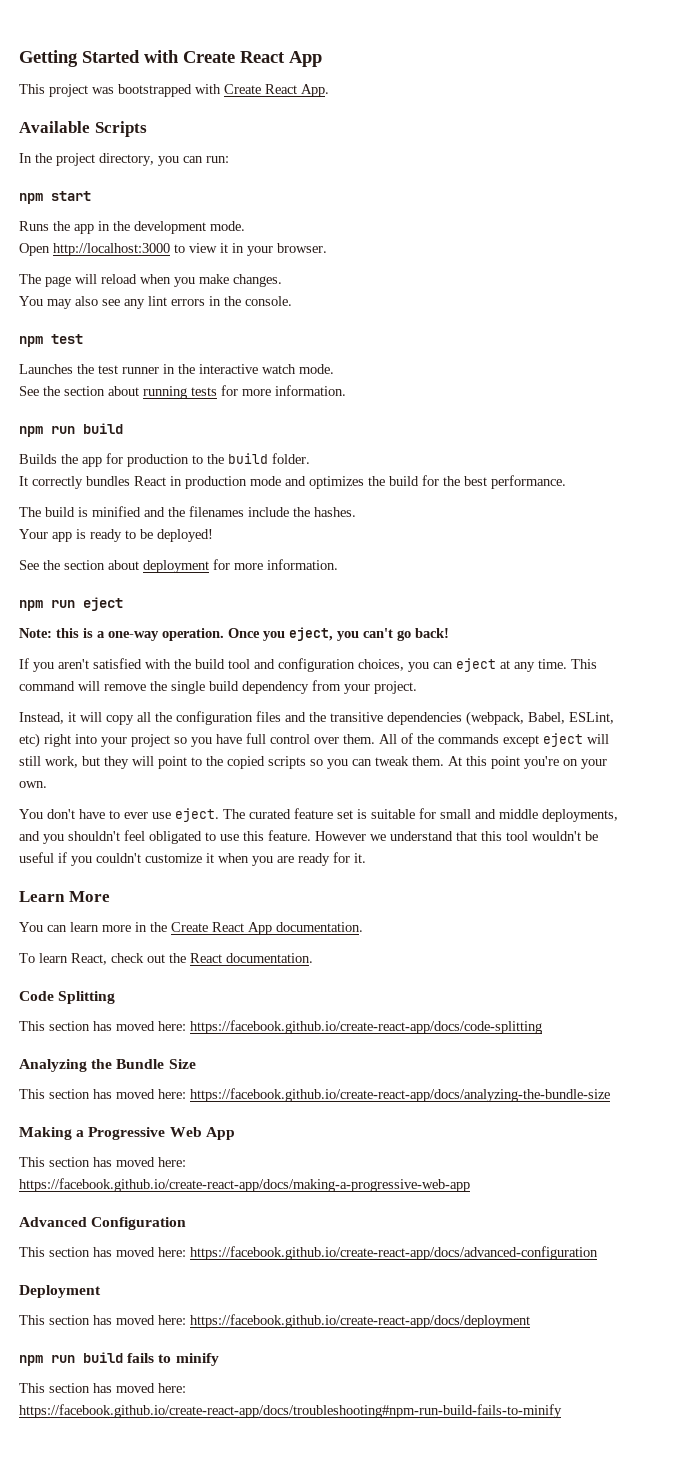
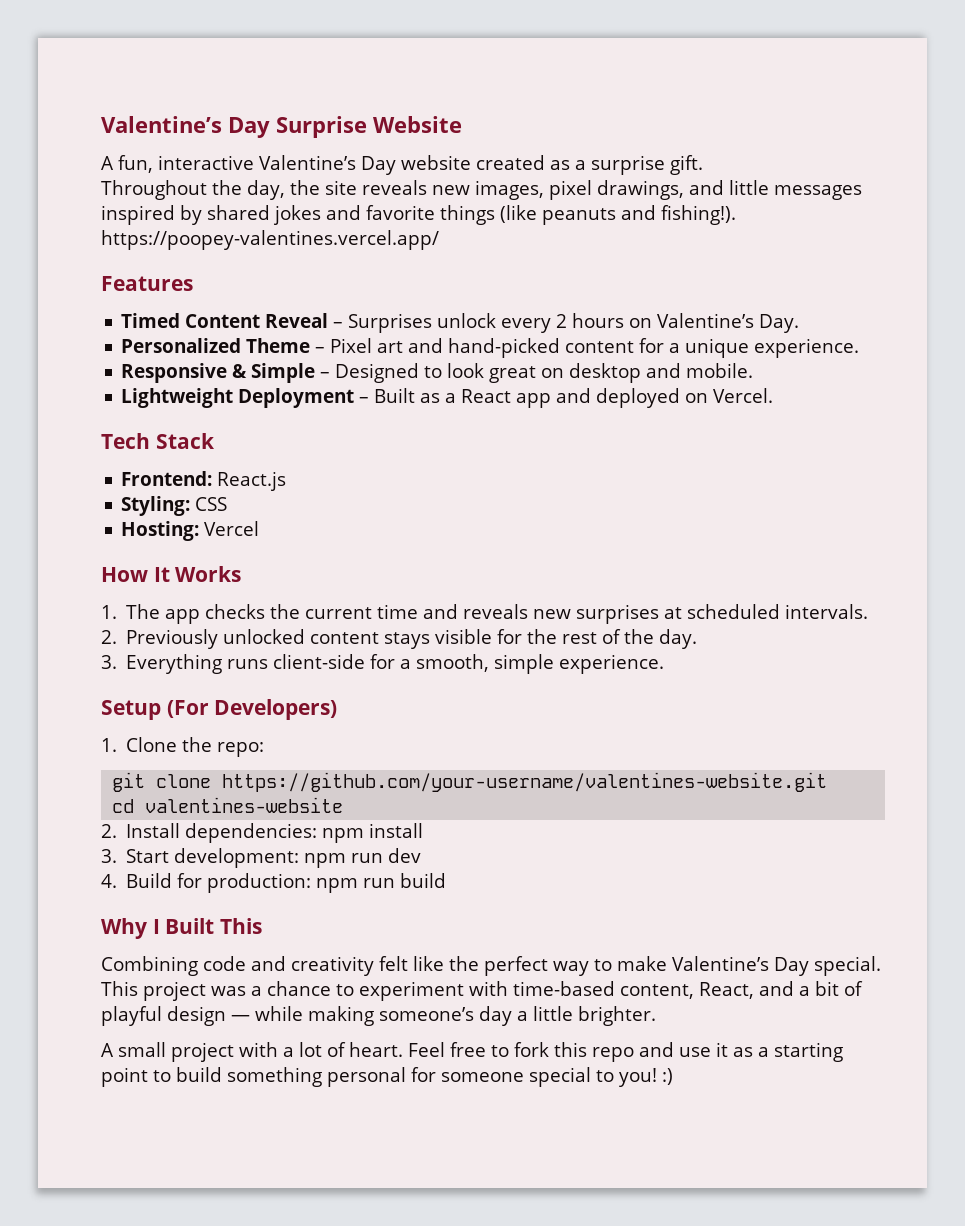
[19,50,322,67] [19,84,329,97] [19,121,147,137] [19,153,229,166] [19,191,91,204] [19,221,245,234] [19,243,327,256] [19,274,282,287] [19,296,292,309] [19,334,83,347] [19,364,334,374] [19,385,346,399] [19,423,123,437] [19,453,310,467] [19,475,566,489] [19,506,356,517] [19,529,213,542] [19,559,338,573] [19,597,123,611] [19,627,449,641] [19,658,597,672] [19,680,417,694] [19,711,614,726] [19,733,609,748] [19,756,607,769] [19,781,47,788] [19,808,618,822] [19,830,598,844] [19,852,366,866] [19,891,110,902] [19,922,363,935] [19,953,313,965] [19,991,116,1004] [19,1020,542,1034] [19,1059,196,1072] [19,1088,610,1102] [19,1127,235,1140] [19,1157,186,1167] [19,1178,470,1192] [19,1217,187,1230] [19,1246,598,1260] [19,1285,101,1298] [19,1314,530,1328] [19,1352,219,1366] [19,1383,186,1393] [19,1404,562,1418] Getting Started with Create React App // This project was bootstrapped with Create React App. // Available Scripts // In the project directory, you can run: // npm start // Runs the app in the development mode. // Open http://localhost:3000 to view it in your browser. // The page will reload when you make changes. // You may also see any lint errors in the console. // npm test // Launches the test runner in the interactive watch mode. // See the section about running tests for more information. // npm run build // Builds the app for production to the build folder. // It correctly bundles React in production mode and optimizes the build for the best performance. // The build is minified and the filenames include the hashes. // Your app is ready to be deployed! // See the section about deployment for more information. // npm run eject // Note: this is a one-way operation. Once you eject, you can't go back! // If you aren't satisfied with the build tool and configuration choices, you can eject at any time. This command will remove the single build dependency from your project. // Instead, it will copy all the configuration files and the transitive dependencies (webpack, Babel, ESLint, etc) right into your project so you have full control over them. All of the commands except eject will still work, but they will point to the copied scripts so you can tweak them. At this point you're on your own. // You don't have to ever use eject. The curated feature set is suitable for small and middle deployments, and you shouldn't feel obligated to use this feature. However we understand that this tool wouldn't be useful if you couldn't customize it when you are ready for it. // Learn More // You can learn more in the Create React App documentation. // To learn React, check out the React documentation. // Code Splitting // This section has moved here: https://facebook.github.io/create-react-app/docs/code-splitting // Analyzing the Bundle Size // This section has moved here: https://facebook.github.io/create-react-app/docs/analyzing-the-bundle-size // Making a Progressive Web App // This section has moved here: https://facebook.github.io/create-react-app/docs/making-a-progressive-web-app // Advanced Configuration // This section has moved here: https://facebook.github.io/create-react-app/docs/advanced-configuration // Deployment // This section has moved here: https://facebook.github.io/create-react-app/docs/deployment // npm run build fails to minify // This section has moved here: https://facebook.github.io/create-react-app/docs/troubleshooting#npm-run-build-fails-to-minify -> [101,116,462,138] [101,155,703,175] [101,180,862,200] [101,205,736,225] [101,230,439,250] [101,276,193,291] [121,313,800,333] [121,338,860,358] [121,363,754,383] [121,388,774,408] [101,433,215,449] [121,471,287,491] [121,496,228,516] [121,521,260,541] [101,566,242,582] [101,604,869,624] [101,629,698,649] [101,654,665,674] [101,699,338,720] [101,737,265,757] [112,772,828,792] [112,797,344,813] [101,823,424,843] [101,848,422,868] [101,873,447,893] [101,918,262,939] [101,956,881,976] [101,981,863,1001] [101,1006,656,1026] [101,1042,843,1062] [101,1067,673,1087] Valentine’s Day Surprise Website // A fun, interactive Valentine’s Day website created as a surprise gift. // Throughout the day, the site reveals new images, pixel drawings, and little messages inspired by shared jokes and favorite things (like peanuts and fishing!). https://poopey-valentines.vercel.app/ // Features // Timed Content Reveal – Surprises unlock every 2 hours on Valentine’s Day. // Personalized Theme – Pixel art and hand-picked content for a unique experience. // Responsive & Simple – Designed to look great on desktop and mobile. // Lightweight Deployment – Built as a React app and deployed on Vercel. // Tech Stack // Frontend: React.js // Styling: CSS // Hosting: Vercel // How It Works // 1. The app checks the current time and reveals new surprises at scheduled intervals. // 2. Previously unlocked content stays visible for the rest of the day. // 3. Everything runs client-side for a smooth, simple experience. // Setup (For Developers) // 1. Clone the repo: // git clone https://github.com/your-username/valentines-website.git // cd valentines-website // 2. Install dependencies: npm install // 3. Start development: npm run dev // 4. Build for production: npm run build // Why I Built This // Combining code and creativity felt like the perfect way to make Valentine’s Day special. This project was a chance to experiment with time-based content, React, and a bit of playful design — while making someone’s day a little brighter. // A small project with a lot of heart. Feel free to fork this repo and use it as a starting point to build something personal for someone special to you! :)

